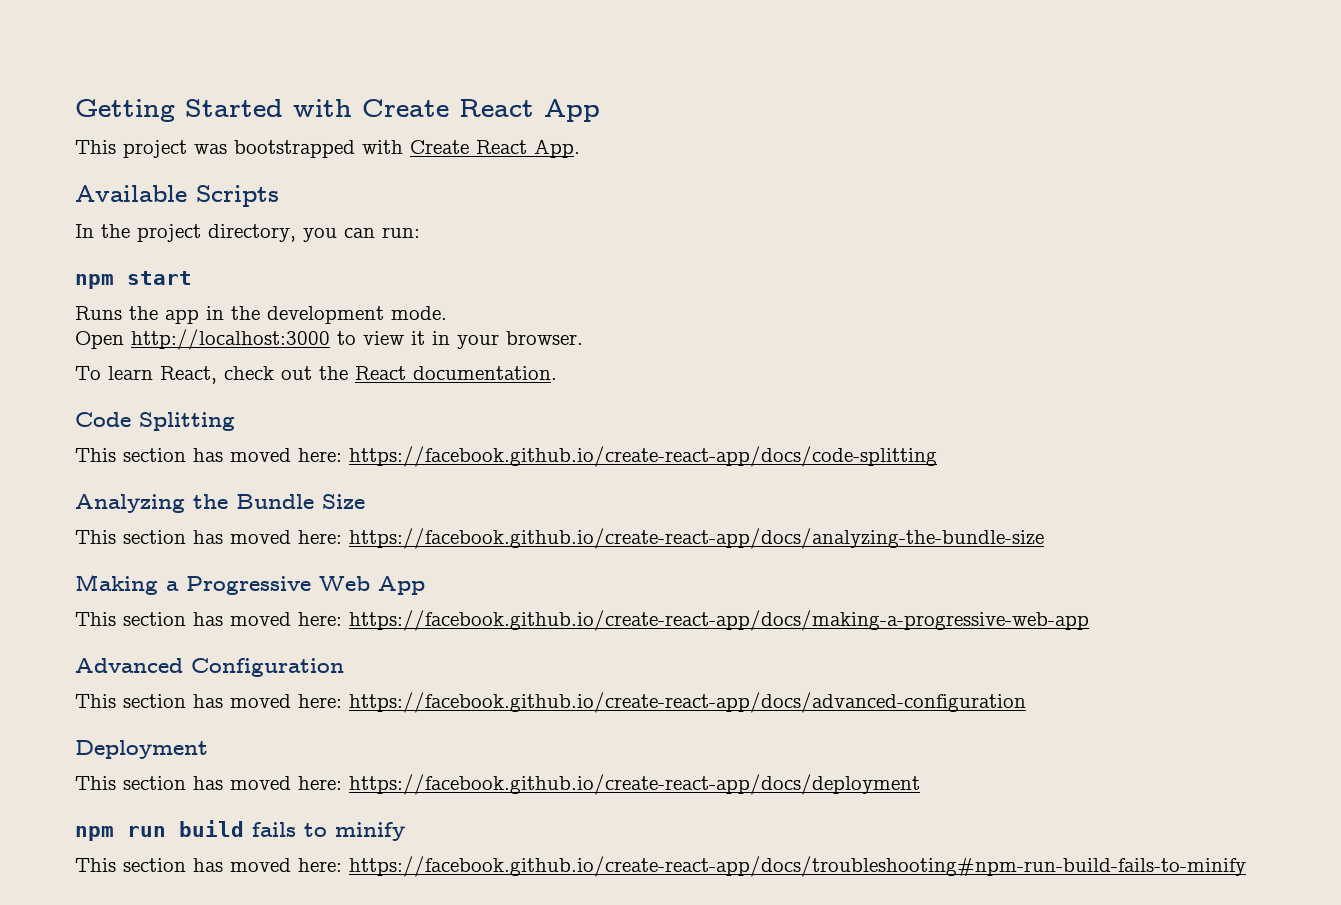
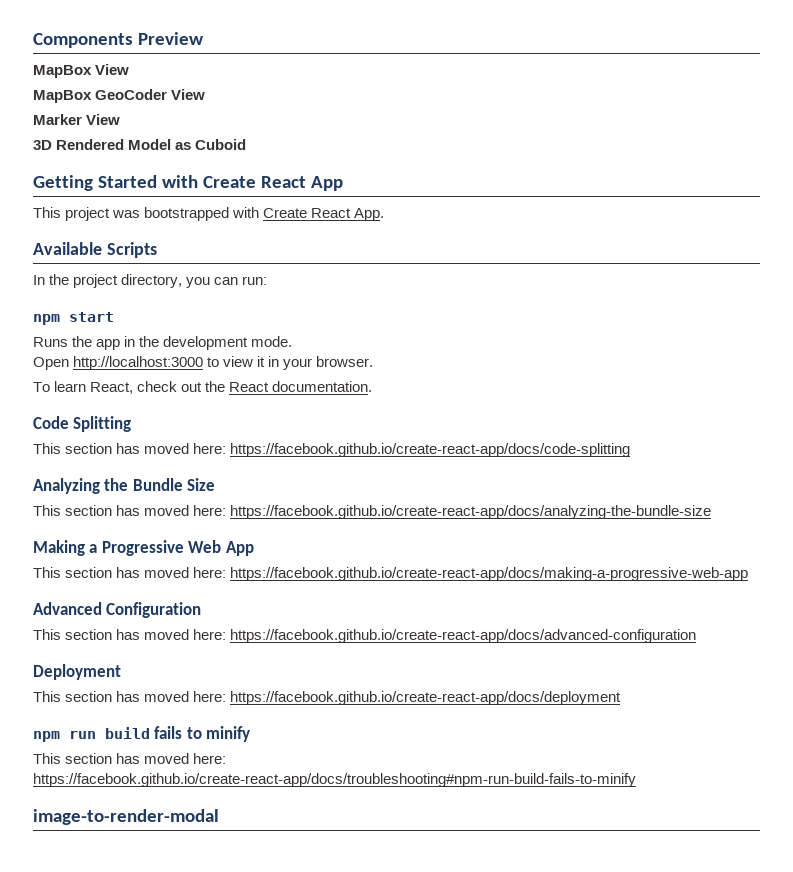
(75, 110) none -> [33,32,204,48] [33,64,130,78] [33,89,206,103] [33,114,121,125] [33,139,247,150] Components Preview // MapBox View // MapBox GeoCoder View // Marker View // 3D Rendered Model as Cuboid //
(1246, 866) none -> [33,809,219,825] // image-to-render-modal

